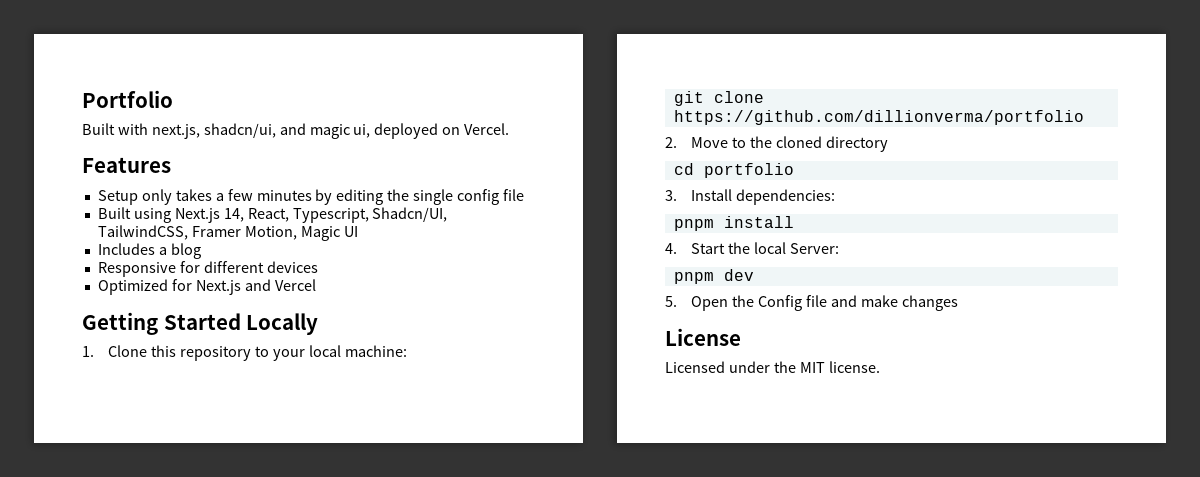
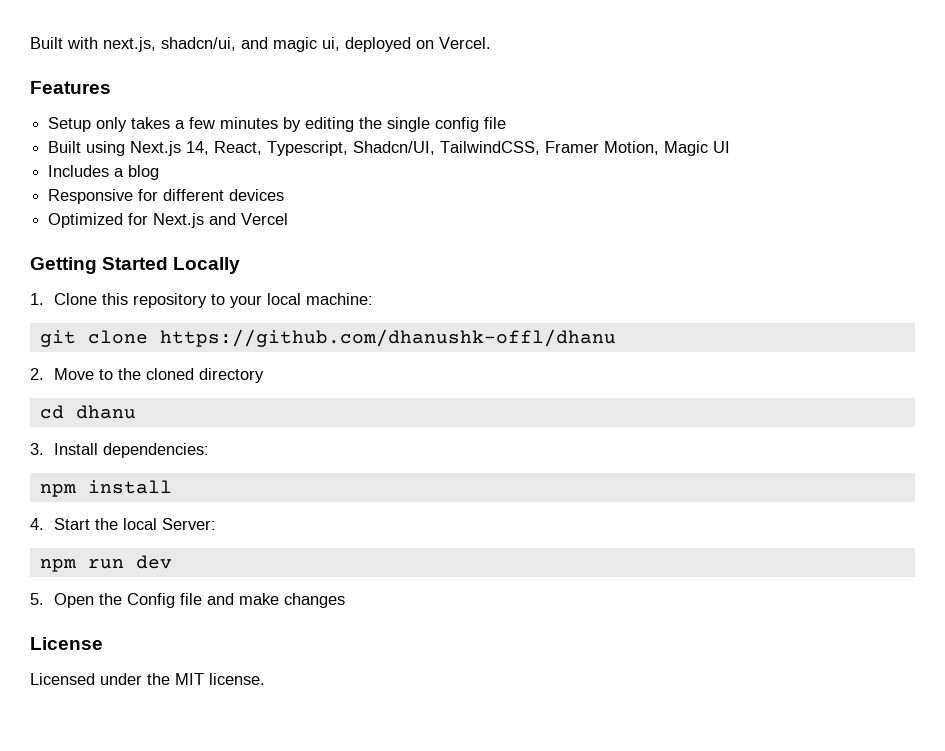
[82,90,173,108] Portfolio // -> (30, 43) none
[673,110,1084,125] https://github.com/dillionverma/portfolio -> [159,329,616,347] https://github.com/dhanushk-offl/dhanu
[703,163,794,178] portfolio -> [75,405,136,419] dhanu
[673,219,714,231] pnpm -> [39,484,76,497] npm
[673,272,714,284] pnpm -> [39,559,124,572] npm run

